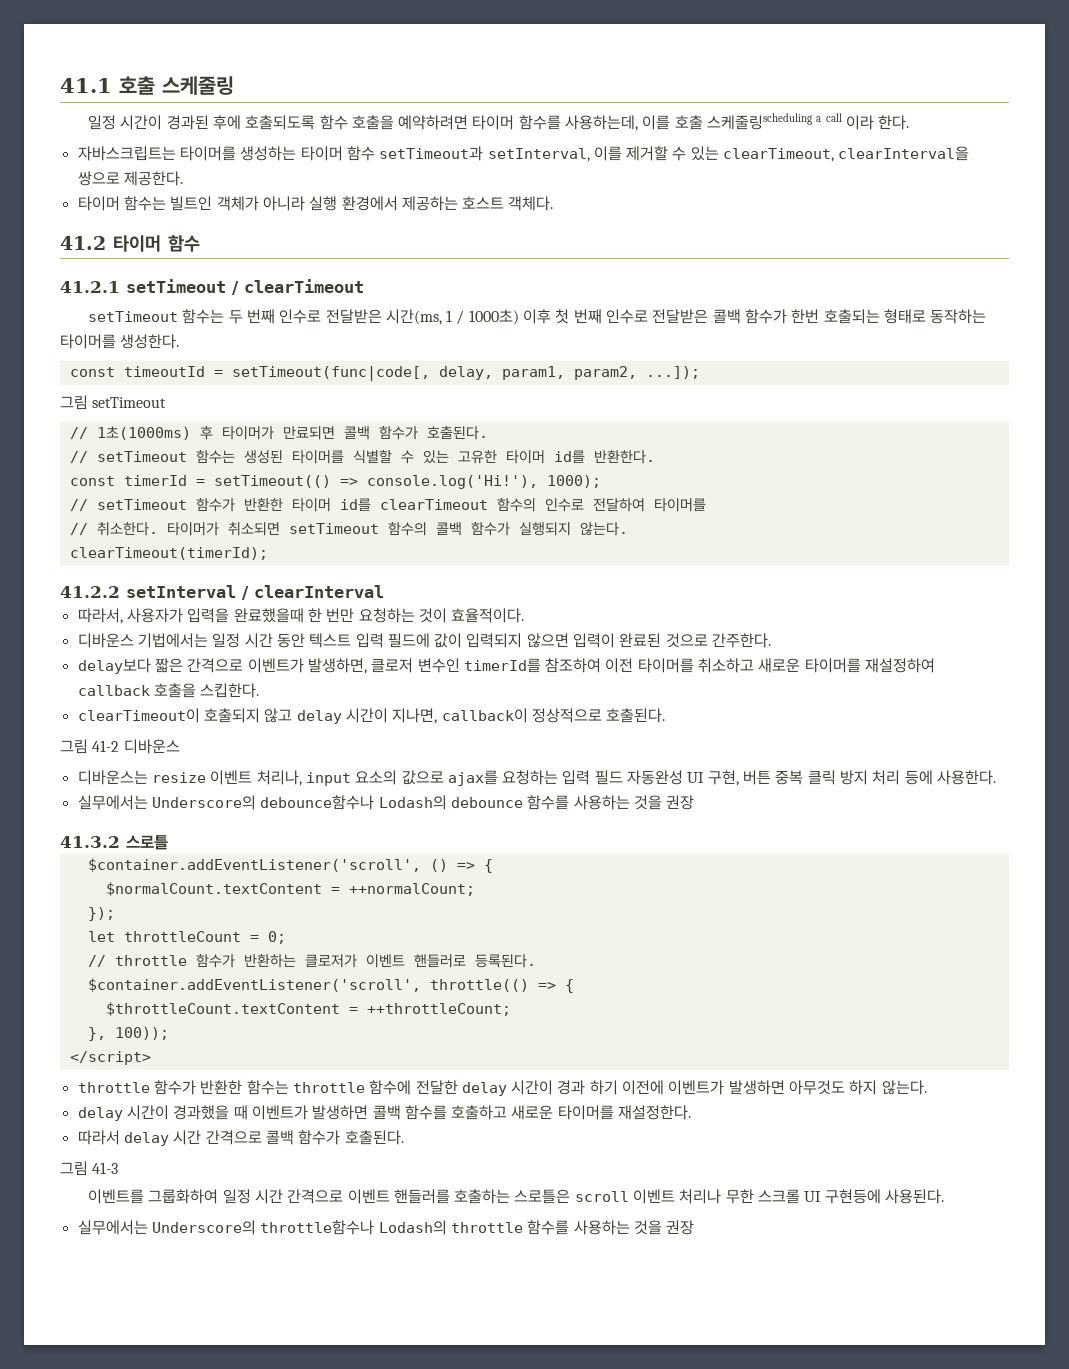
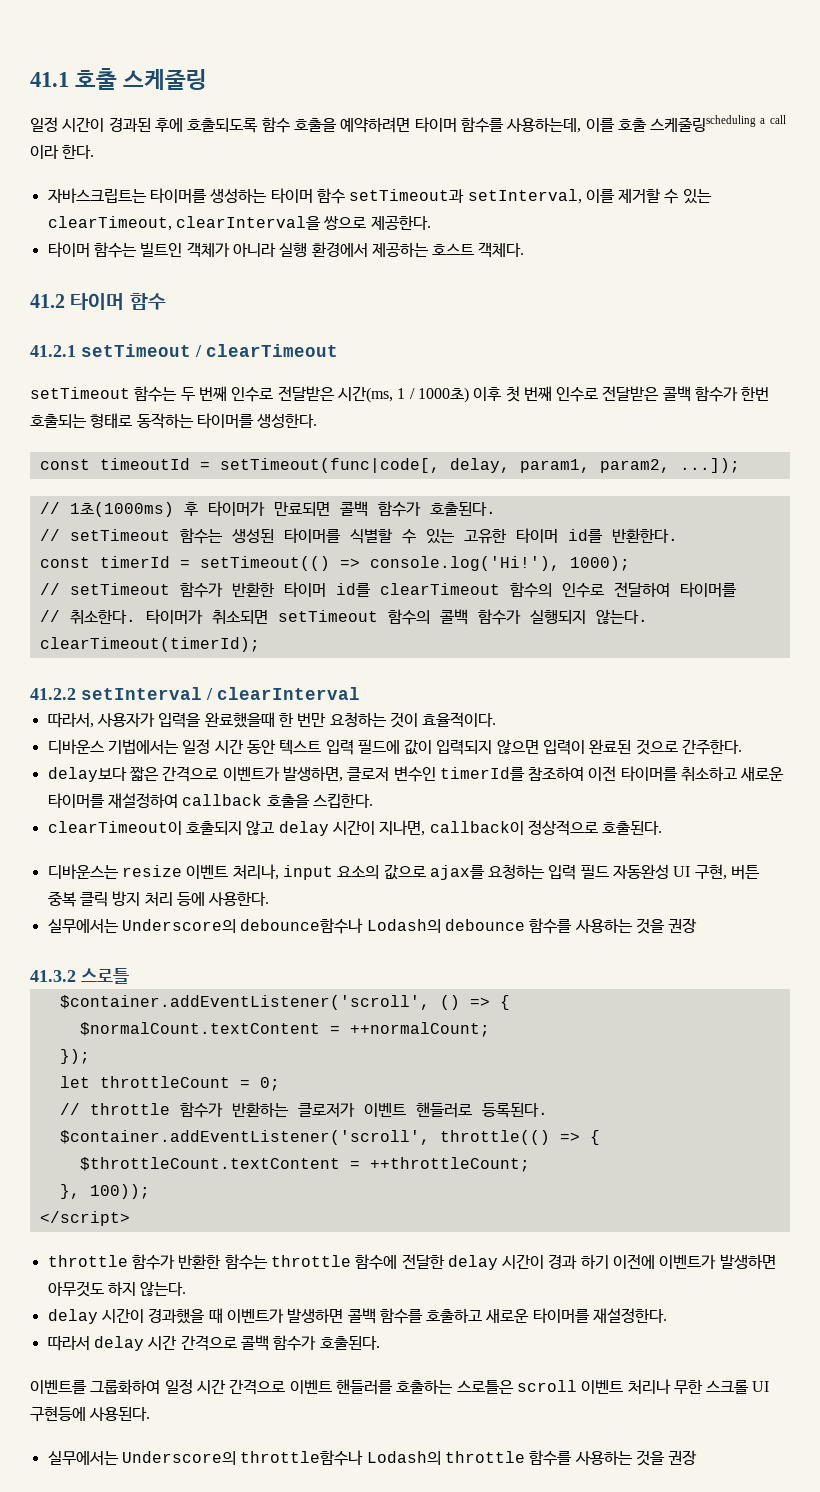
[60,395,167,410] // 그림 setTimeout -> (740, 465) none
[60,739,180,754] // 그림 41-2 디바운스 -> (663, 828) none
[60,1161,119,1176] // 그림 41-3 -> (380, 1343) none

